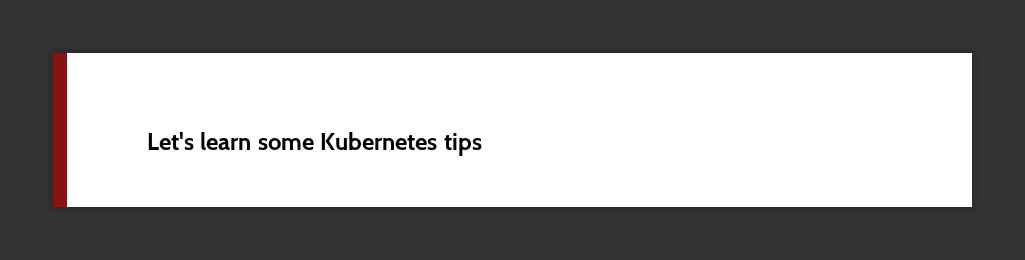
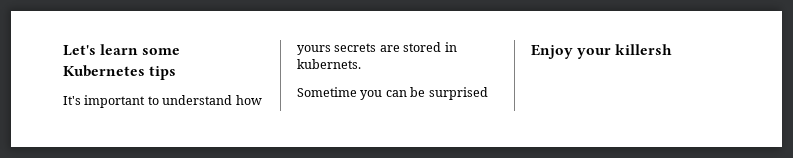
(482, 144) none -> [63,95,262,108] [297,42,457,55] [297,59,361,69] [297,87,488,100] [531,44,673,59] // It's important to understand how yours secrets are stored in kubernets. // Sometime you can be surprised // Enjoy your killersh

